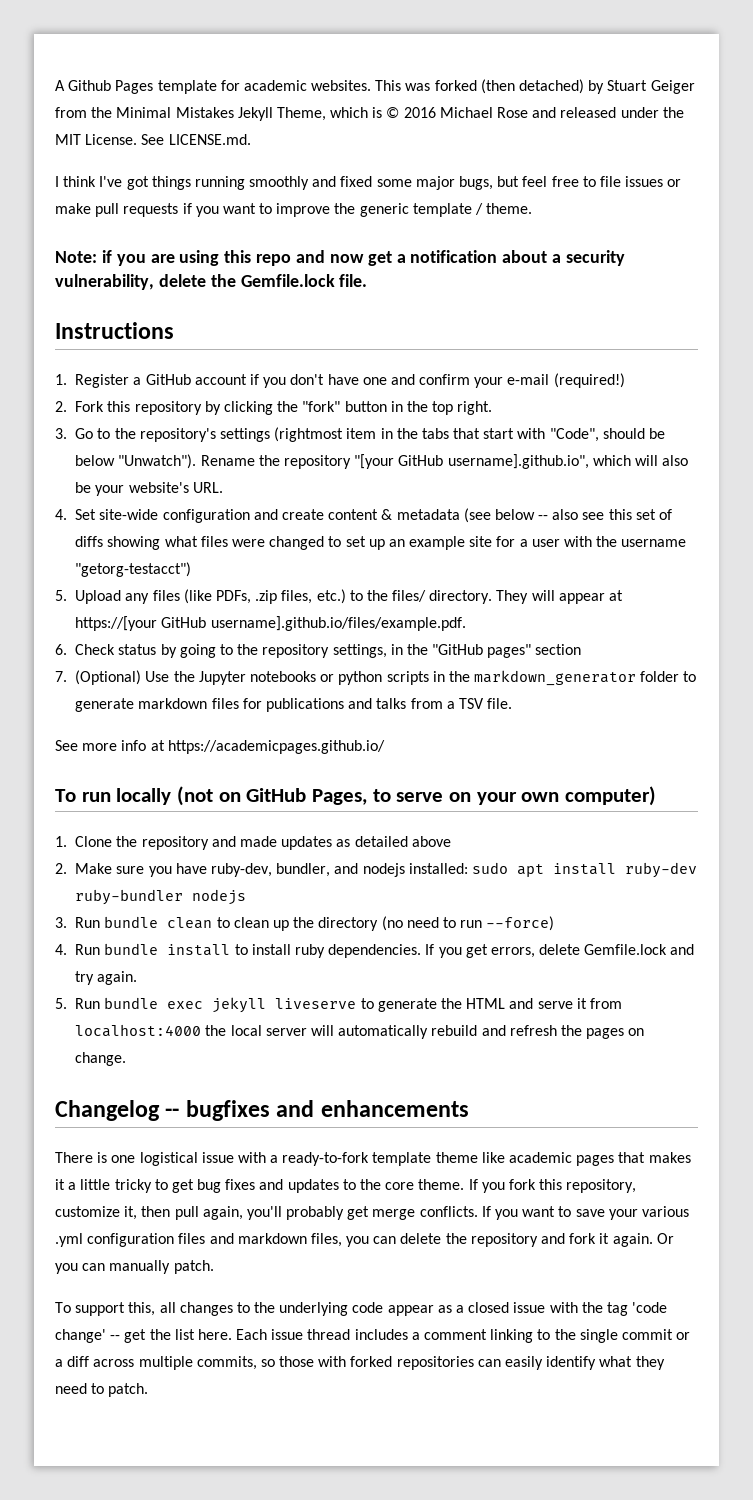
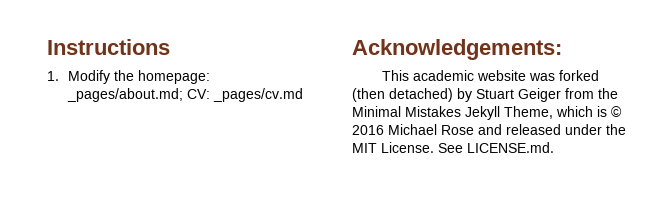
[55,80,402,94] A Github Pages template for academic websites. This -> [47,39,170,55] [47,70,210,84] [66,88,303,102] [352,39,562,60] [382,70,527,81] Instructions // 1. Modify the homepage: _pages/about.md; CV: _pages/cv.md // Acknowledgements: // This academic website
[55,176,682,190] [55,203,533,217] [55,250,626,266] [55,274,368,290] [55,322,174,339] [55,373,625,388] [55,401,493,415] [55,427,665,442] [75,454,689,469] [75,482,223,496] [55,508,672,523] [75,536,687,550] [75,562,192,577] [55,589,623,604] [75,616,466,631] [55,644,582,658] [55,670,697,686] [75,698,513,712] [55,740,385,754] [55,786,657,806] [55,836,451,850] [55,862,697,878] [75,889,247,905] [55,916,555,931] [55,943,695,958] [75,971,138,985] [55,997,622,1013] [75,1024,645,1039] [75,1052,127,1066] [55,1100,469,1121] [55,1152,691,1166] [55,1179,637,1193] [55,1206,689,1220] [55,1233,674,1247] [55,1260,214,1274] [55,1302,668,1316] [55,1329,691,1343] [55,1356,665,1370] [55,1383,149,1397] // I think I've got things running smoothly and fixed some major bugs, but feel free to file issues or make pull requests if you want to improve the generic template / theme. // Note: if you are using this repo and now get a notification about a security vulnerability, delete the Gemfile.lock file. // Instructions // 1. Register a GitHub account if you don't have one and confirm your e-mail (required!) // 2. Fork this repository by clicking the "fork" button in the top right. // 3. Go to the repository's settings (rightmost item in the tabs that start with "Code", should be below "Unwatch"). Rename the repository "[your GitHub username].github.io", which will also be your website's URL. // 4. Set site-wide configuration and create content & metadata (see below -- also see this set of diffs showing what files were changed to set up an example site for a user with the username "getorg-testacct") // 5. Upload any files (like PDFs, .zip files, etc.) to the files/ directory. They will appear at https://[your GitHub username].github.io/files/example.pdf. // 6. Check status by going to the repository settings, in the "GitHub pages" section // 7. (Optional) Use the Jupyter notebooks or python scripts in the markdown_generator folder to generate markdown files for publications and talks from a TSV file. // See more info at https://academicpages.github.io/ // To run locally (not on GitHub Pages, to serve on your own computer) // 1. Clone the repository and made updates as detailed above // 2. Make sure you have ruby-dev, bundler, and nodejs installed: sudo apt install ruby-dev ruby-bundler nodejs // 3. Run bundle clean to clean up the directory (no need to run --force) // 4. Run bundle install to install ruby dependencies. If you get errors, delete Gemfile.lock and try again. // 5. Run bundle exec jekyll liveserve to generate the HTML and serve it from localhost:4000 the local server will automatically rebuild and refresh the pages on change. // Changelog -- bugfixes and enhancements // There is one logistical issue with a ready-to-fork template theme like academic pages that makes it a little tricky to get bug fixes and updates to the core theme. If you fork this repository, customize it, then pull again, you'll probably get merge conflicts. If you want to save your various .yml configuration files and markdown files, you can delete the repository and fork it again. Or you can manually patch. // To support this, all changes to the underlying code appear as a closed issue with the tag 'code change' -- get the list here. Each issue thread includes a comment linking to the single commit or a diff across multiple commits, so those with forked repositories can easily identify what they need to patch. -> (554, 147) none

